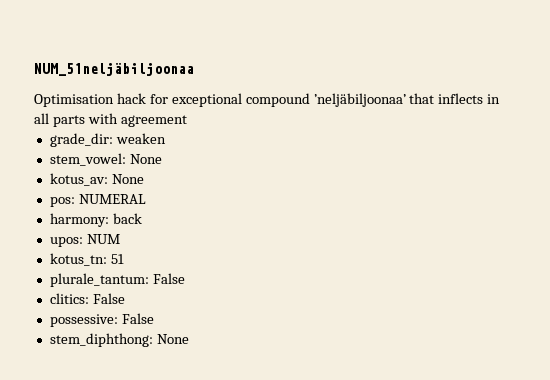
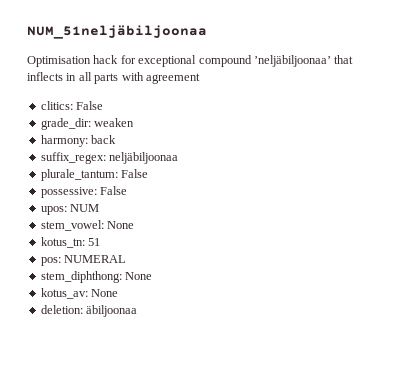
(187, 121) none -> [40,101,104,110] // clitics: False
[49,153,162,166] [49,173,144,186] [49,194,146,207] [49,213,142,227] [49,234,120,247] [49,253,124,266] [49,273,185,287] [49,293,125,304] [49,313,154,327] [49,333,189,347] stem_vowel: None // kotus_av: None // pos: NUMERAL // harmony: back // upos: NUM // kotus_tn: 51 // plurale_tantum: False // clitics: False // possessive: False // stem_diphthong: None -> [40,135,117,147] [40,152,179,164] [40,169,149,181] [40,186,128,198] [40,204,100,215] [40,220,135,231] [40,237,101,248] [40,255,127,266] [40,271,153,283] [40,288,119,299] [40,305,138,317] harmony: back // suffix_regex: neljäbiljoonaa // plurale_tantum: False // possessive: False // upos: NUM // stem_vowel: None // kotus_tn: 51 // pos: NUMERAL // stem_diphthong: None // kotus_av: None // deletion: äbiljoonaa

